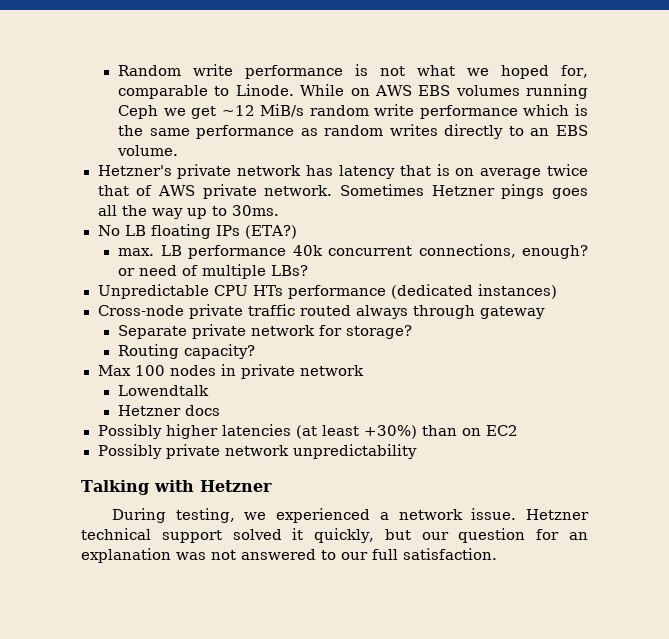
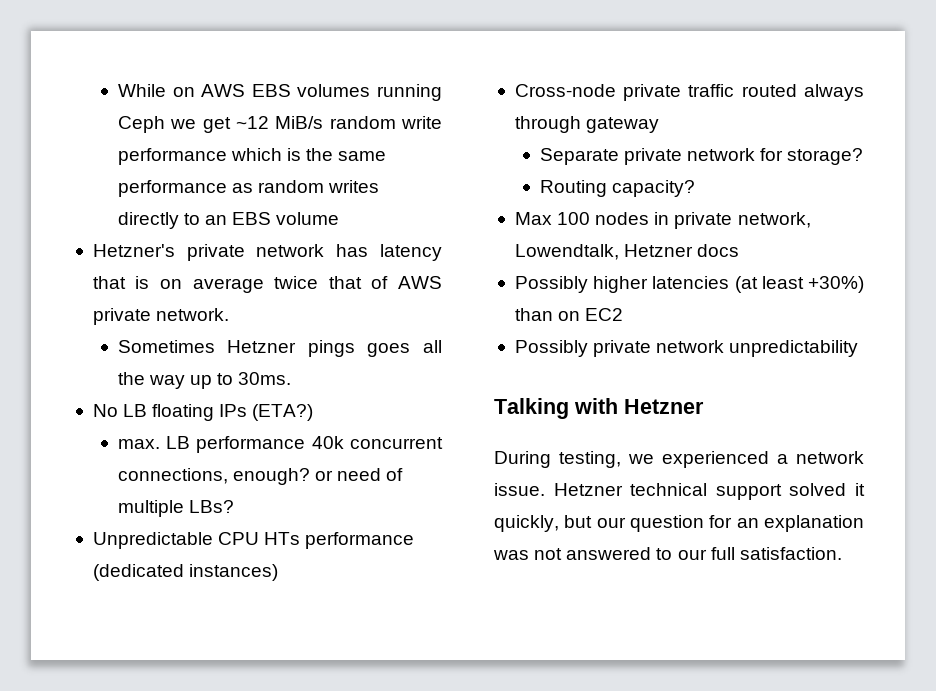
[117,64,589,79] [117,84,294,99] Random write performance is not what we hoped for, comparable to Linode. -> (117, 90) none
[116,145,178,156] volume. -> [276,212,340,225] volume
(333, 190) none -> (230, 314) //
[299,365,364,376] [117,385,209,396] network // Lowendtalk // -> [737,212,811,228] [514,244,619,260] network, Lowendtalk,

